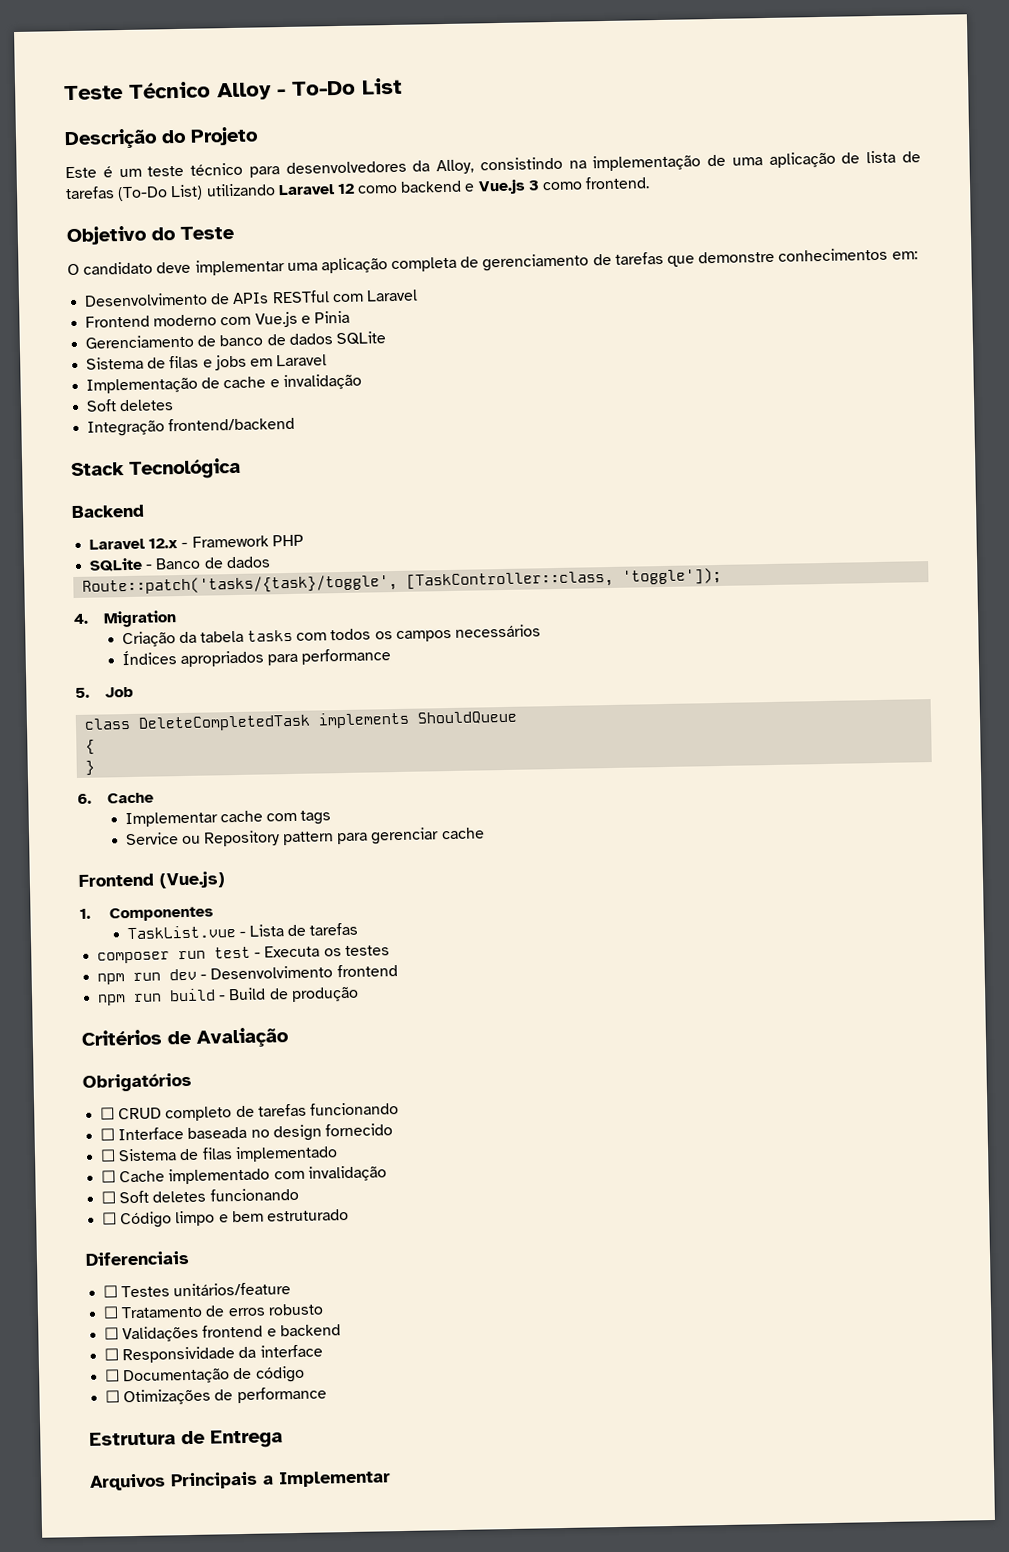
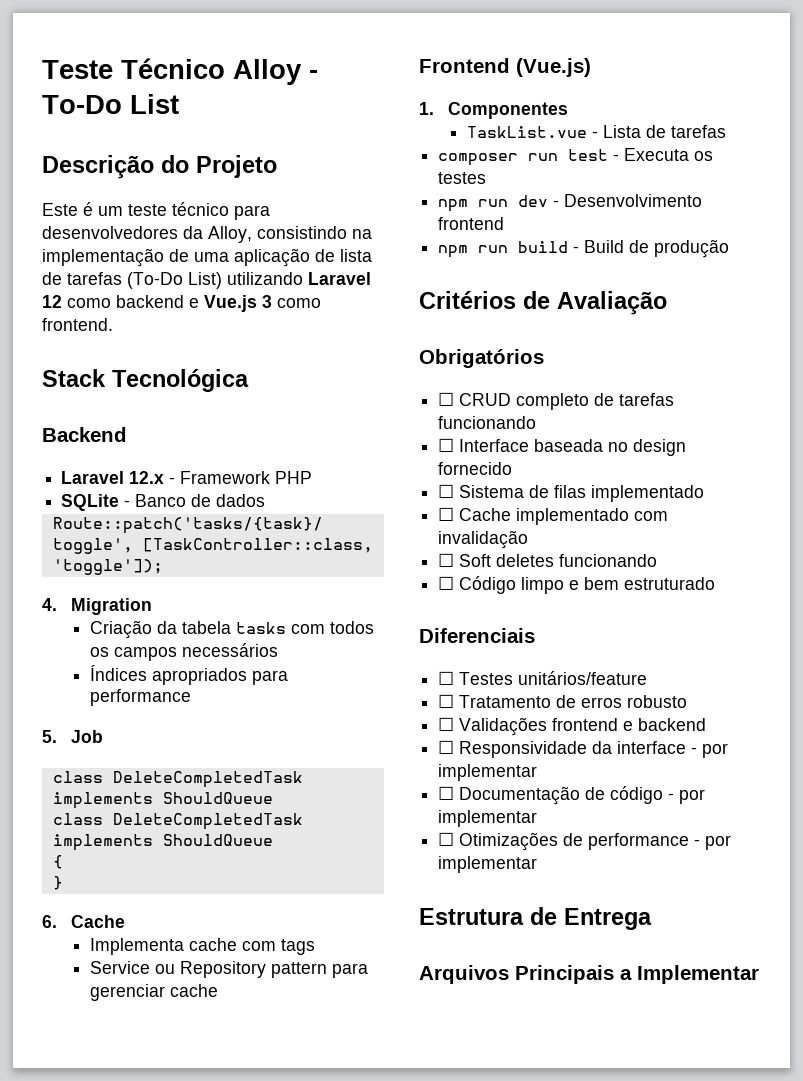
[66,225,234,246] [67,247,918,276] [84,289,418,307] [85,310,350,328] [85,331,386,349] [86,354,328,371] [86,373,362,394] [86,399,175,412] [87,416,296,437] // Objetivo do Teste // O candidato deve implementar uma aplicação completa de gerenciamento de tarefas que demonstre conhecimentos em: // Desenvolvimento de APIs RESTful com Laravel // Frontend moderno com Vue.js e Pinia // Gerenciamento de banco de dados SQLite // Sistema de filas e jobs em Laravel // Implementação de cache e invalidação // Soft deletes // Integração frontend/backend -> (113, 324) none
(519, 717) none -> [52,813,303,830] [52,834,273,851] // class DeleteCompletedTask implements ShouldQueue
[124,811,218,828] Implementar -> [90,938,185,955] Implementa
(323, 1351) none -> [691,743,729,758] [438,764,538,781] - por implementar
(305, 1374) none -> [668,789,706,804] [438,810,538,827] - por implementar
(327, 1395) none -> [694,835,732,850] [438,856,538,873] - por implementar

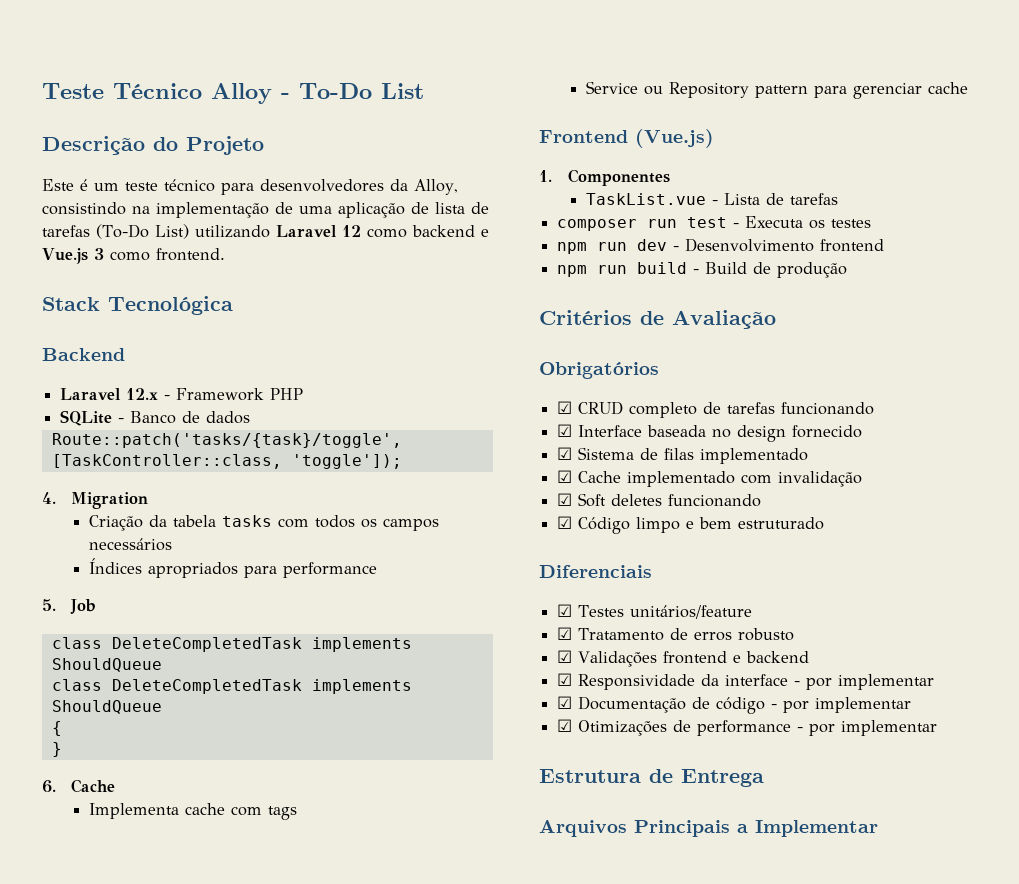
[438,392,455,406] ☐ -> [557,401,573,414] ☑
[438,438,455,452] ☐ -> [557,424,573,437] ☑
[438,484,455,498] ☐ -> [557,447,573,460] ☑
[438,507,455,521] ☐ -> [557,470,573,483] ☑
[438,553,455,567] ☐ -> [557,493,573,506] ☑
[438,576,455,590] ☐ -> [557,516,573,529] ☑
[438,671,455,685] ☐ -> [557,604,573,617] ☑
[438,694,455,708] ☐ -> [557,627,573,640] ☑
[438,717,455,731] ☐ -> [557,650,573,663] ☑
[438,740,455,754] ☐ -> [557,673,573,686] ☑
[438,786,455,800] ☐ -> [557,696,573,709] ☑
[438,832,455,846] ☐ -> [557,719,573,732] ☑

